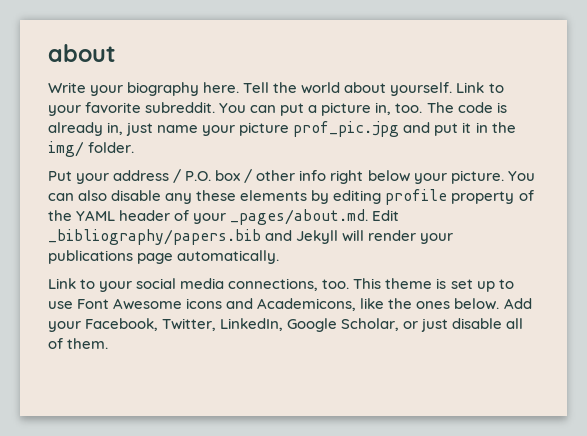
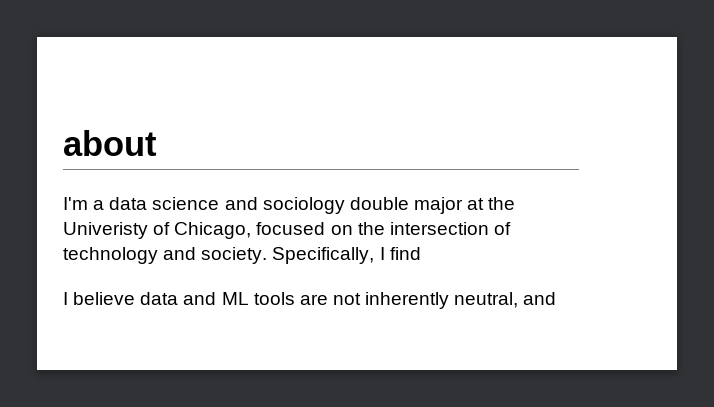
[48,82,504,96] [48,102,507,116] [48,121,516,137] [48,141,135,157] [48,169,535,184] [48,189,534,205] [48,209,400,225] [48,229,454,245] [48,250,280,264] [48,278,514,292] [48,298,532,311] [48,318,524,332] [48,338,109,349] Write your biography here. Tell the world about yourself. Link to your favorite subreddit. You can put a picture in, too. The code is already in, just name your picture prof_pic.jpg and put it in the img/ folder. // Put your address / P.O. box / other info right below your picture. You can also disable any these elements by editing profile property of the YAML header of your _pages/about.md. Edit _bibliography/papers.bib and Jekyll will render your publications page automatically. // Link to your social media connections, too. This theme is set up to use Font Awesome icons and Academicons, like the ones below. Add your Facebook, Twitter, LinkedIn, Google Scholar, or just disable all of them. -> [63,197,516,214] [63,222,511,239] [63,247,421,264] [63,292,557,309] I'm a data science and sociology double major at the Univeristy of Chicago, focused on the intersection of technology and society. Specifically, I find // I believe data and ML tools are not inherently neutral, and

